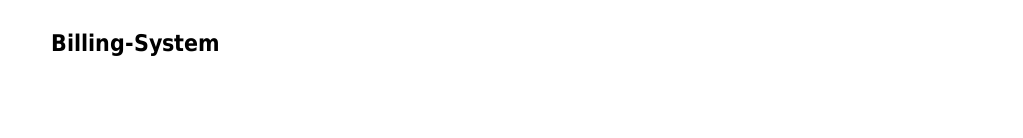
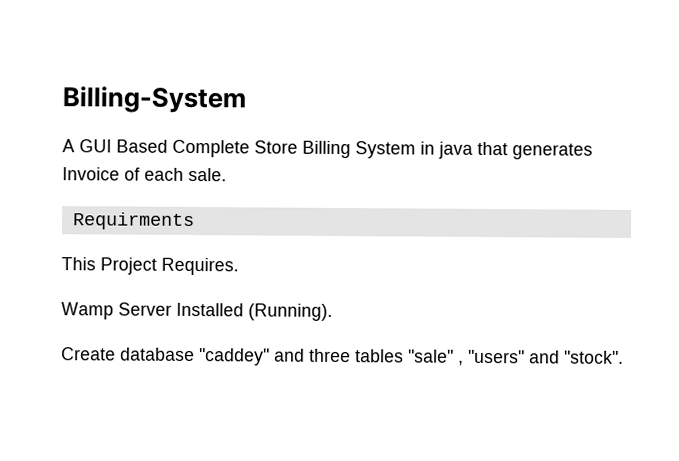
(220, 44) none -> [62,139,593,160] [62,167,227,182] [72,212,195,231] [61,257,239,276] [61,302,333,321] [61,347,624,366] // A GUI Based Complete Store Billing System in java that generates Invoice of each sale. // Requirments // This Project Requires. // Wamp Server Installed (Running). // Create database "caddey" and three tables "sale" , "users" and "stock".

